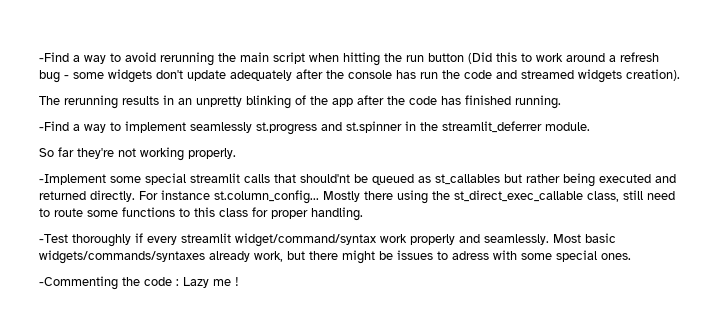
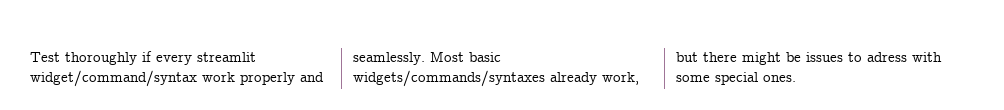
[39,52,659,66] [39,69,680,83] [39,95,561,109] [39,121,590,135] [39,147,236,161] [39,173,676,187] [39,190,675,204] [39,207,363,221] [39,234,68,243] -Find a way to avoid rerunning the main script when hitting the run button (Did this to work around a refresh bug - some widgets don't update adequately after the console has run the code and streamed widgets creation). // The rerunning results in an unpretty blinking of the app after the code has finished running. // -Find a way to implement seamlessly st.progress and st.spinner in the streamlit_deferrer module. // So far they're not working properly. // -Implement some special streamlit calls that should'nt be queued as st_callables but rather being executed and returned directly. For instance st.column_config... Mostly there using the st_direct_exec_callable class, still need to route some functions to this class for proper handling. // -Test -> [30,52,60,62] Test
[39,276,239,290] // -Commenting the code : Lazy me ! -> (796, 78) none

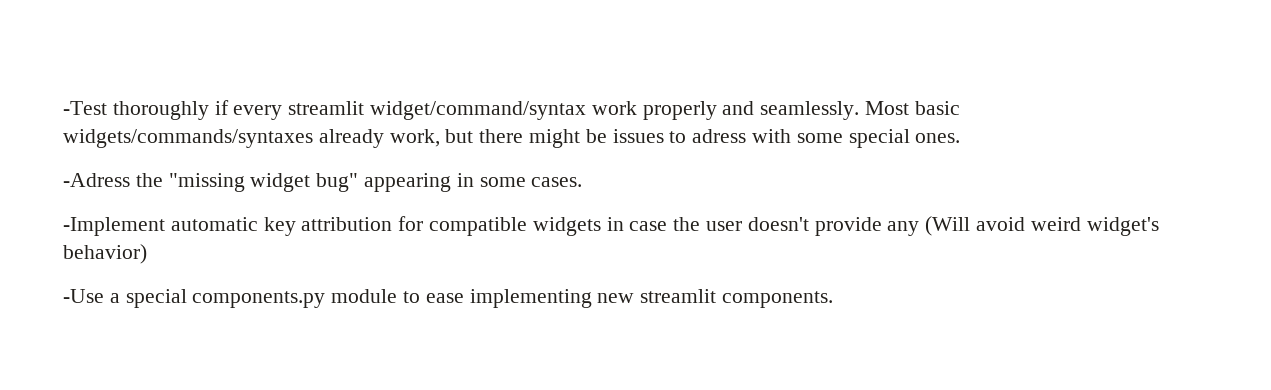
[30,52,60,62] Test -> [63,101,107,115] -Test
(796, 78) none -> [63,173,583,192] [63,216,1159,236] [63,244,147,264] [63,289,834,308] // -Adress the "missing widget bug" appearing in some cases. // -Implement automatic key attribution for compatible widgets in case the user doesn't provide any (Will avoid weird widget's behavior) // -Use a special components.py module to ease implementing new streamlit components.

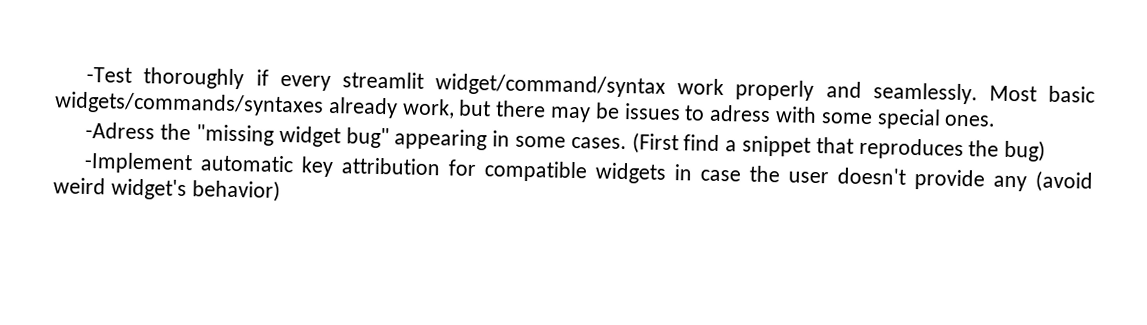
[529,129,581,148] might -> [550,106,592,123] may
(583, 182) none -> [631,132,1047,162] (First find a snippet that reproduces the bug)
[925,216,1026,236] (Will avoid -> [1035,170,1094,193] (avoid
[63,289,834,308] // -Use a special components.py module to ease implementing new streamlit components. -> (281, 190) none

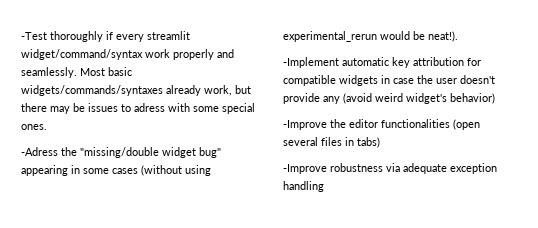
[195,124,274,146] "missing -> [80,147,159,158] "missing/double
[570,132,1047,162] cases. (First find a snippet that reproduces the bug) -> [112,165,211,176] [283,31,458,42] cases (without using experimental_rerun would be neat!).
(281, 190) none -> [283,119,480,130] [283,137,380,148] [283,163,497,174] [283,181,324,192] // -Improve the editor functionalities (open several files in tabs) // -Improve robustness via adequate exception handling

